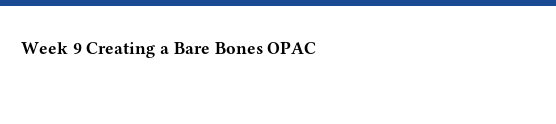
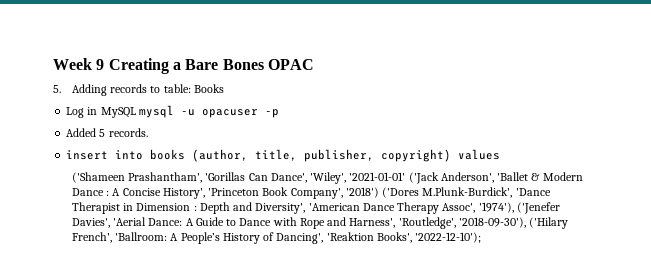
(317, 47) none -> [53,84,224,96] [66,105,279,118] [66,128,148,137] [66,149,501,162] [71,172,583,184] [71,187,551,199] [71,202,560,214] [71,217,569,229] [71,232,482,244] // 5. Adding records to table: Books // Log in MySQL mysql -u opacuser -p // Added 5 records. // insert into books (author, title, publisher, copyright) values // ('Shameen Prashantham', 'Gorillas Can Dance', 'Wiley', '2021-01-01' ('Jack Anderson', 'Ballet & Modern Dance : A Concise History', 'Princeton Book Company', '2018') ('Dores M.Plunk-Burdick', 'Dance Therapist in Dimension : Depth and Diversity', 'American Dance Therapy Assoc', '1974'), ('Jenefer Davies', 'Aerial Dance: A Guide to Dance with Rope and Harness', 'Routledge', '2018-09-30'), ('Hilary French', 'Ballroom: A People’s History of Dancing', 'Reaktion Books', '2022-12-10');

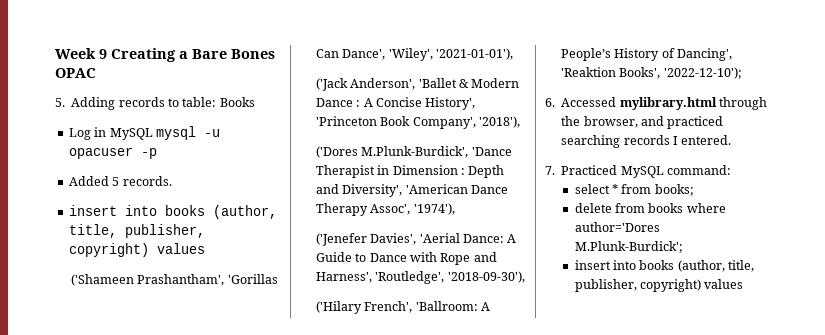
[349,172,406,181] '2021-01-01' -> [436,48,514,60] '2021-01-01'), //
[345,187,379,198] '2018') -> [479,116,521,128] '2018'), //
(514, 207) none -> (455, 209) //
(526, 222) none -> (525, 277) //
(482, 237) none -> [545,97,767,110] [561,116,724,129] [561,135,732,148] [545,165,731,178] [574,184,694,196] [574,203,726,213] [574,222,660,232] [574,241,683,253] [574,260,755,272] [574,279,744,292] // 6. Accessed mylibrary.html through the browser, and practiced searching records I entered. // 7. Practiced MySQL command: // select * from books; // delete from books where author='Dores M.Plunk-Burdick'; // insert into books (author, title, publisher, copyright) values

